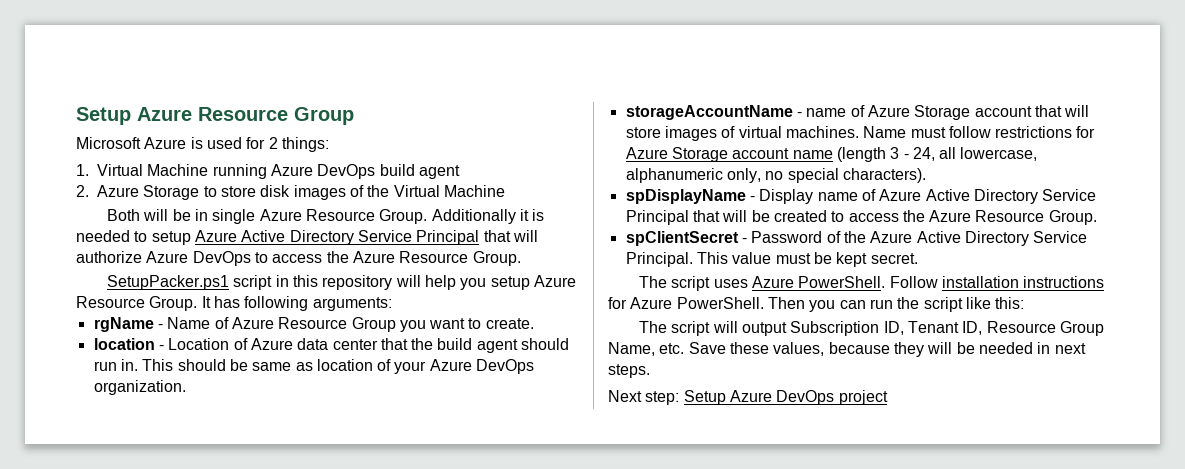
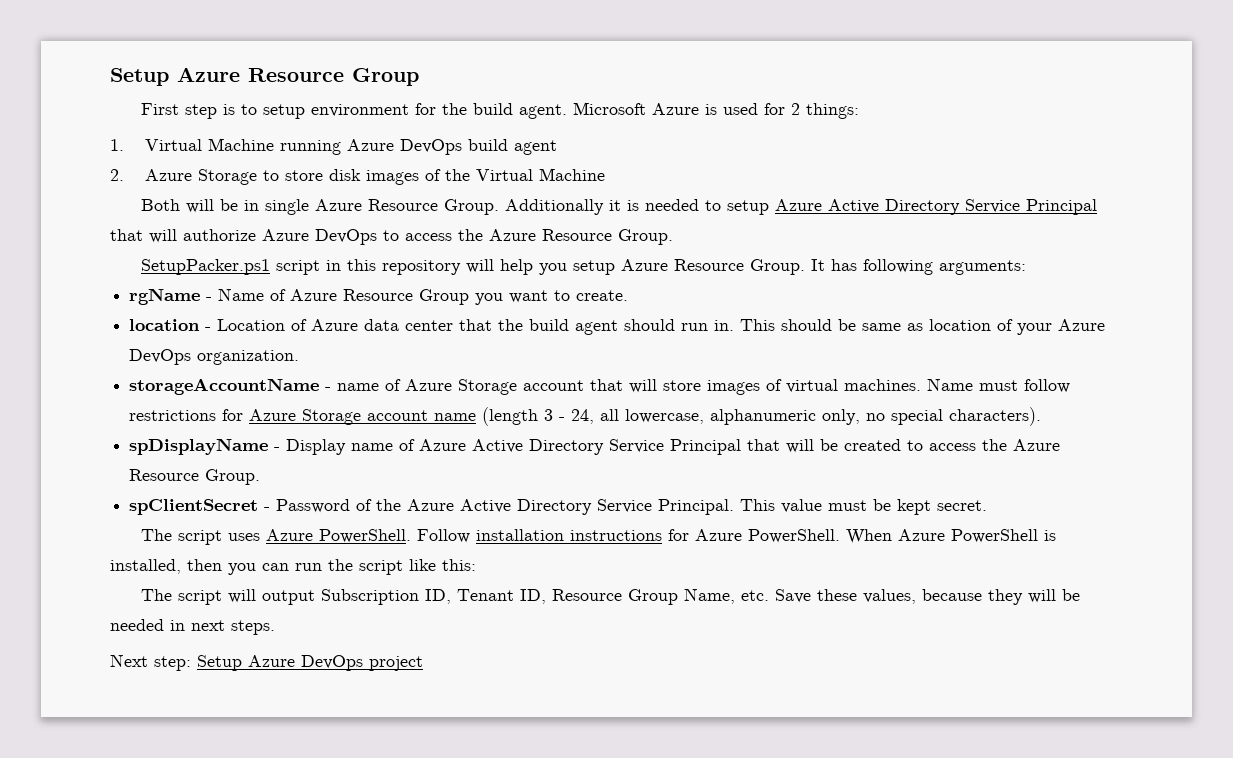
(354, 116) none -> [140,103,567,119] First step is to setup environment for the build agent.
[767,297,805,309] Then -> [845,529,1056,544] [110,559,222,574] When Azure PowerShell is installed, then

